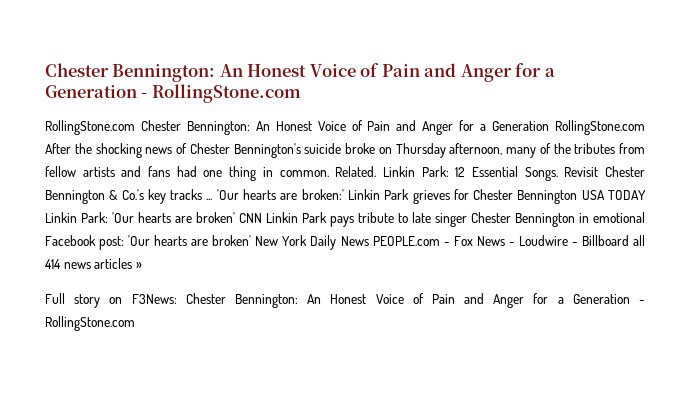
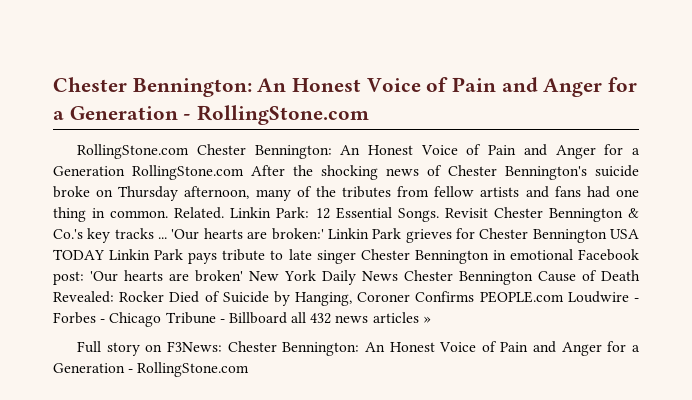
[81,212,298,223] Park: 'Our hearts are broken' CNN Linkin -> (151, 254) none
[372,235,568,246] PEOPLE.com - Fox News - Loudwire -> [404,270,640,285] [53,291,639,306] [53,312,216,327] Chester Bennington Cause of Death Revealed: Rocker Died of Suicide by Hanging, Coroner Confirms PEOPLE.com Loudwire - Forbes - Chicago Tribune
[45,259,61,269] 414 -> [310,313,332,324] 432

